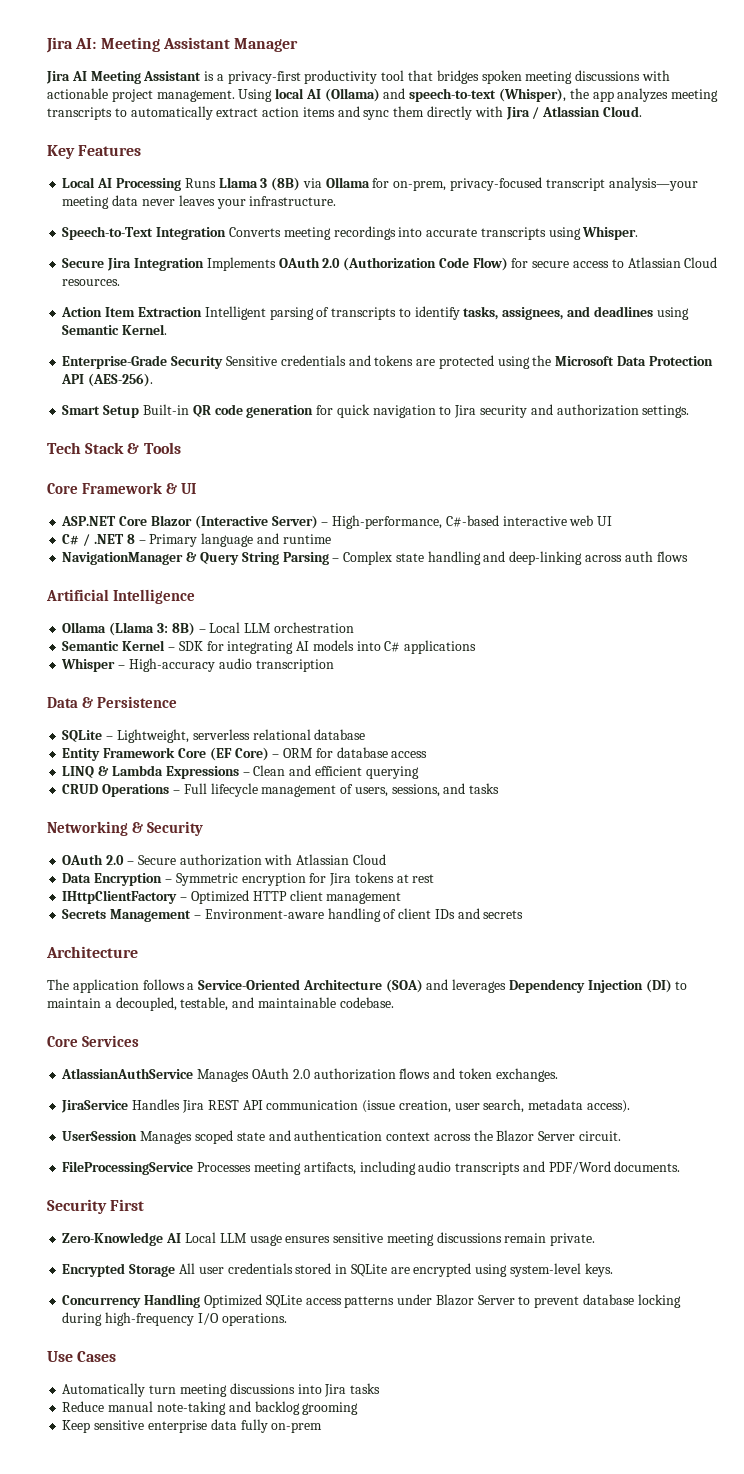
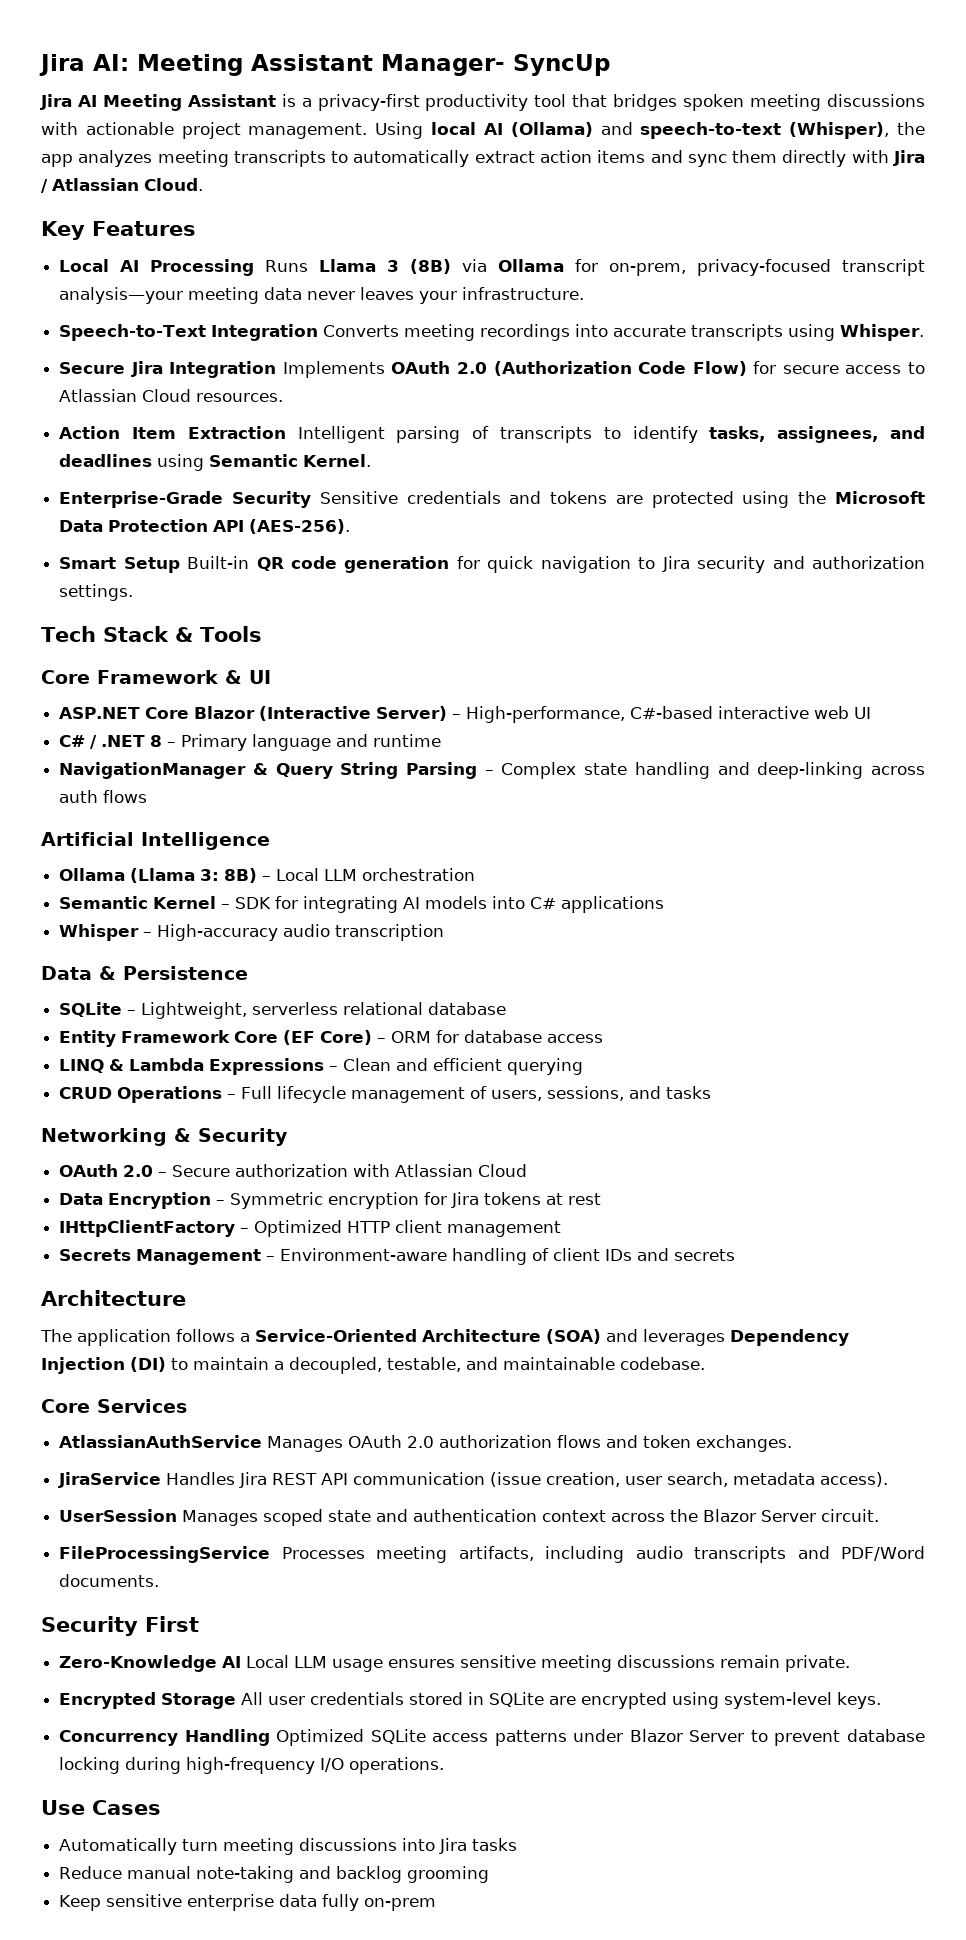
[234,38,299,52] Manager -> [381,54,610,76] Manager- SyncUp

